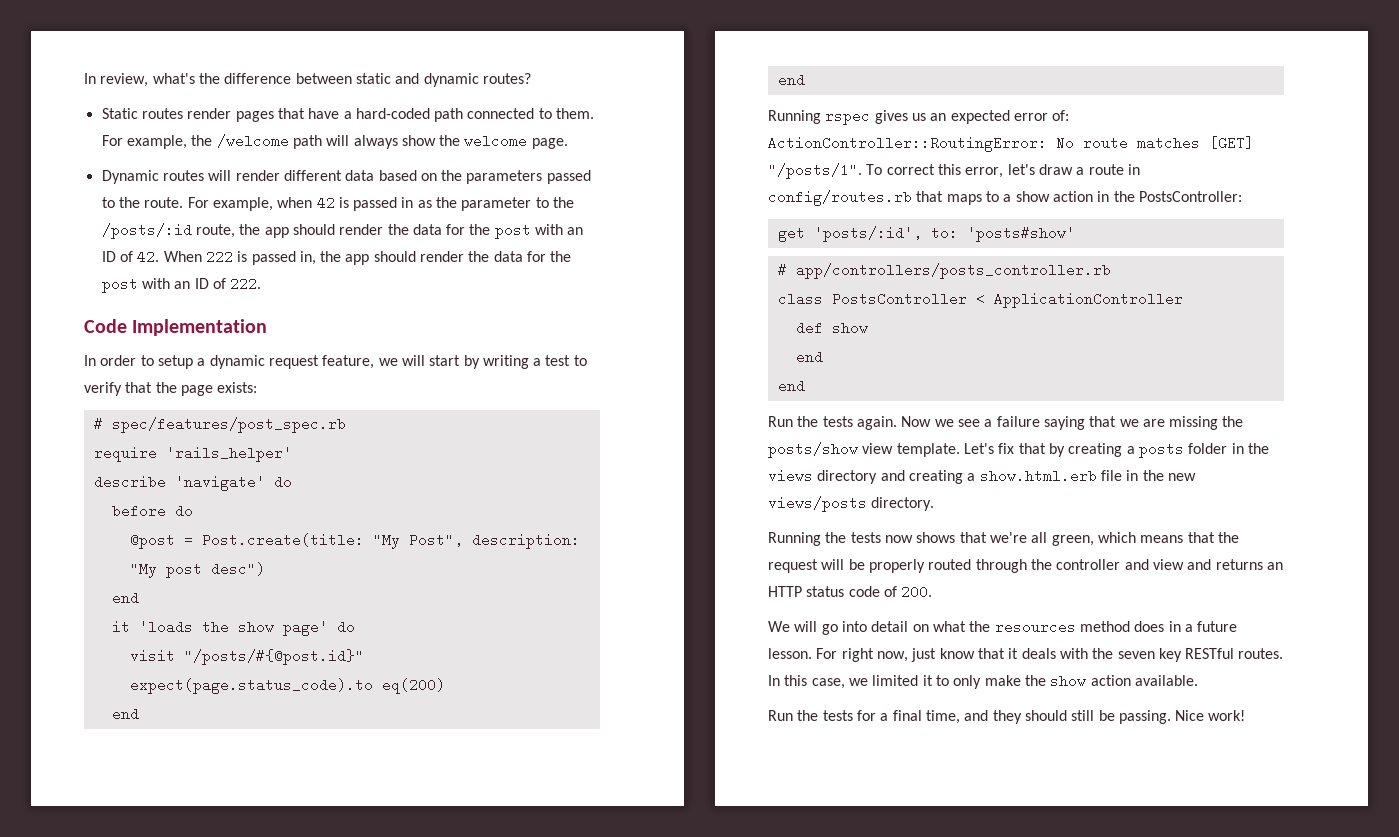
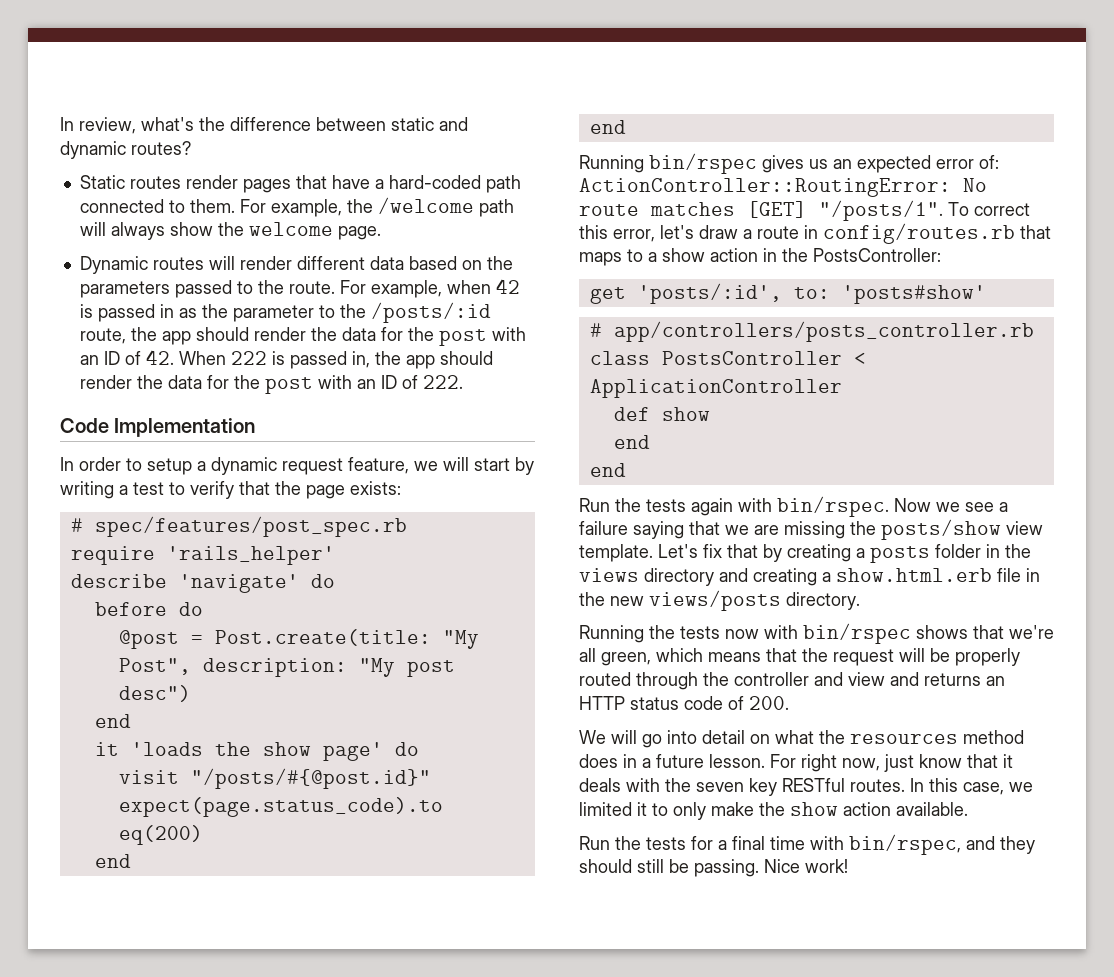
[825,109,871,125] rspec -> [649,153,757,174] bin/rspec
[856,416,897,430] again. -> [691,496,889,517] again with bin/rspec.
(913, 539) none -> [764,623,911,644] with bin/rspec
[925,710,960,724] time, -> [770,834,961,855] time with bin/rspec,

